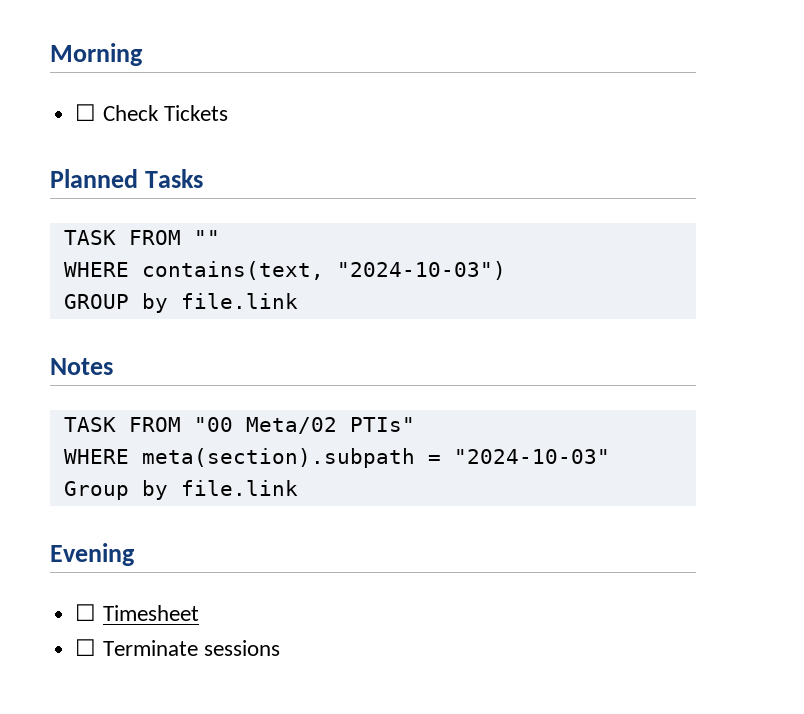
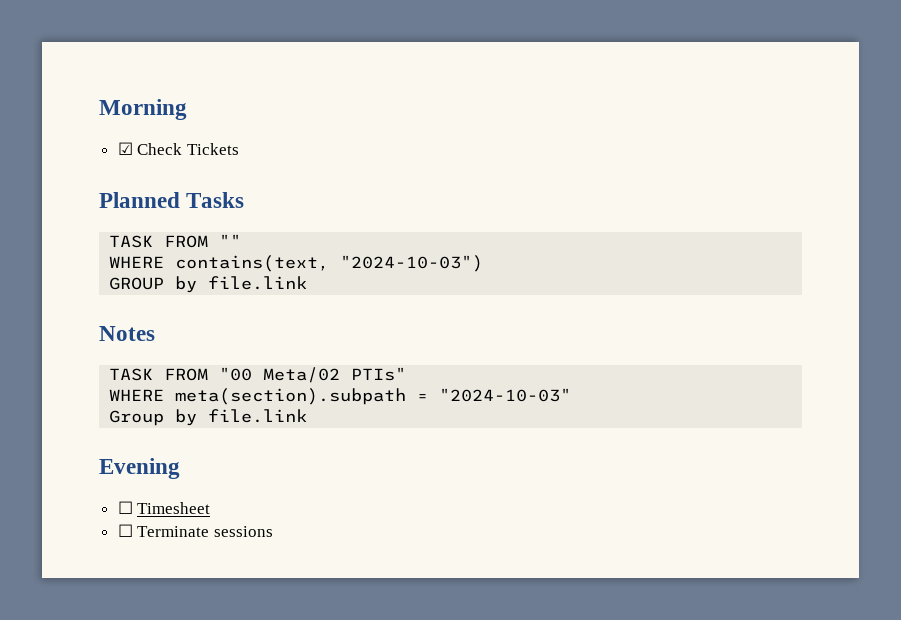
[75,104,97,121] ☐ -> [117,142,133,155] ☑

